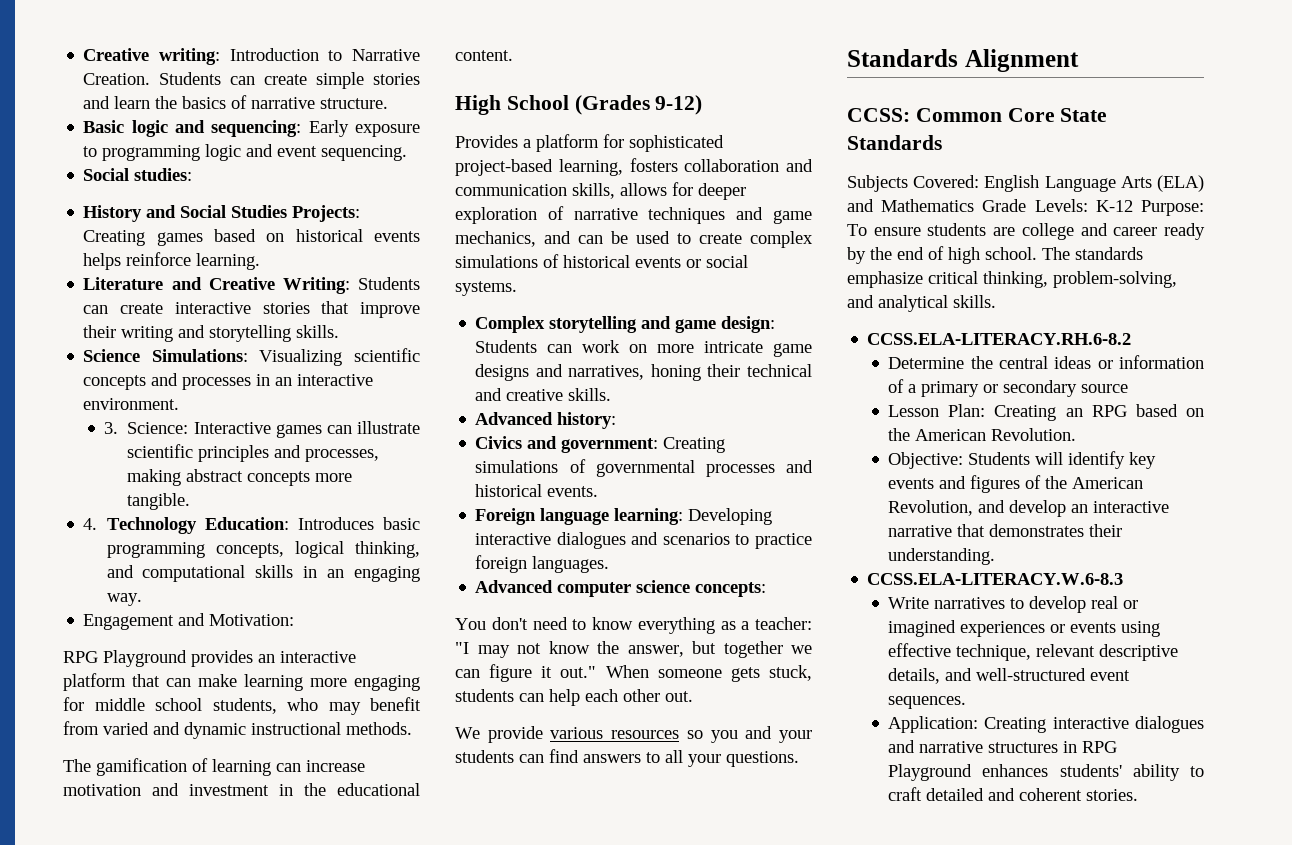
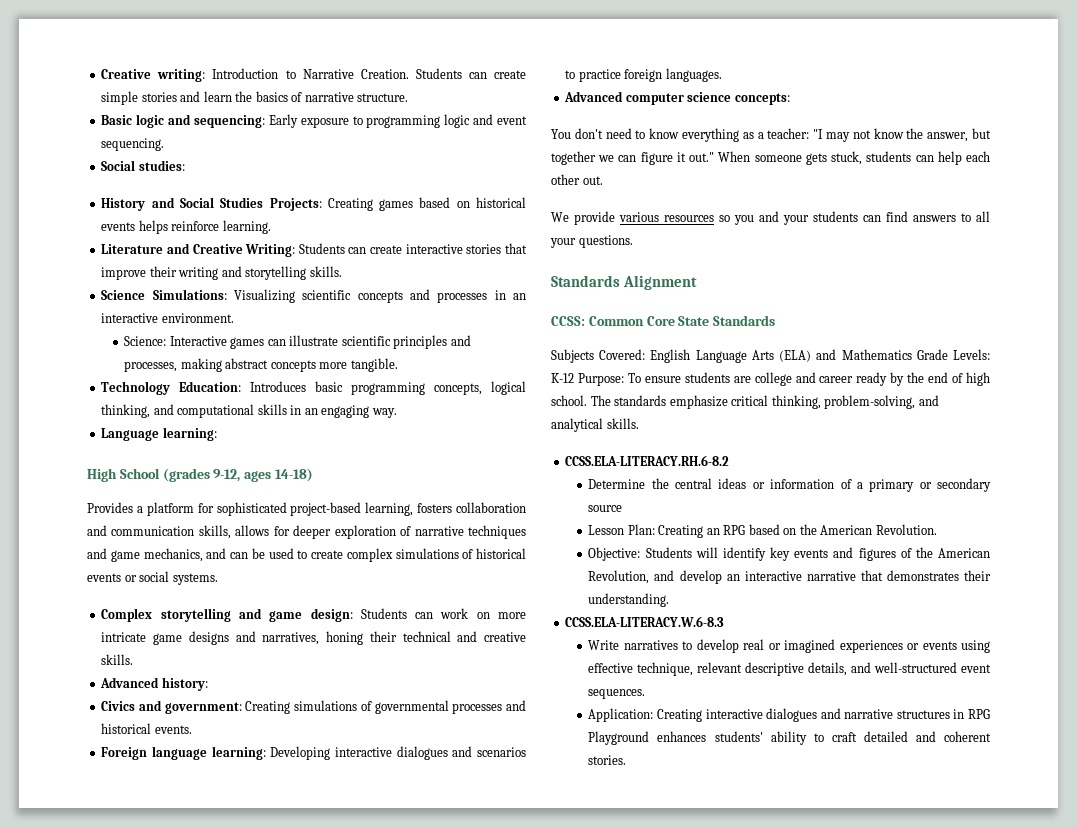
[104,422,119,434] 3. -> (234, 318) none
[83,518,98,530] 4. -> (398, 365) none
[83,613,295,630] [63,650,356,667] [63,673,420,691] [63,697,421,715] [63,721,412,739] [63,758,365,776] [63,783,420,796] [455,50,513,61] [455,95,703,115] Engagement and Motivation: // RPG Playground provides an interactive platform that can make learning more engaging for middle school students, who may benefit from varied and dynamic instructional methods. // The gamification of learning can increase motivation and investment in the educational content. // High School (Grades 9-12) -> [101,427,217,441] [87,468,313,482] Language learning: // High School (grades 9-12, ages 14-18)

